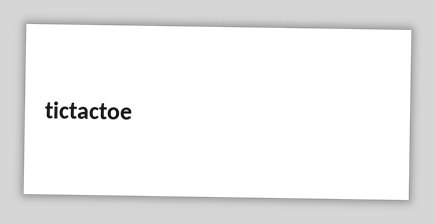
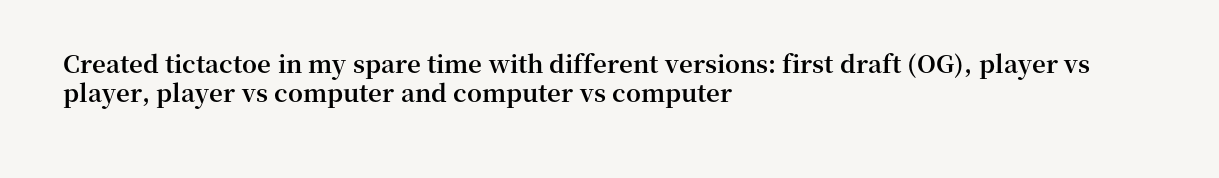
[44,101,133,120] tictactoe -> [63,52,1091,80] [63,82,733,109] Created tictactoe in my spare time with different versions: first draft (OG), player vs player, player vs computer and computer vs computer

